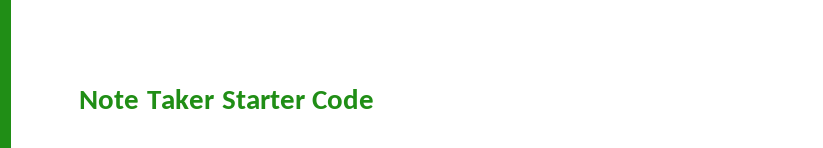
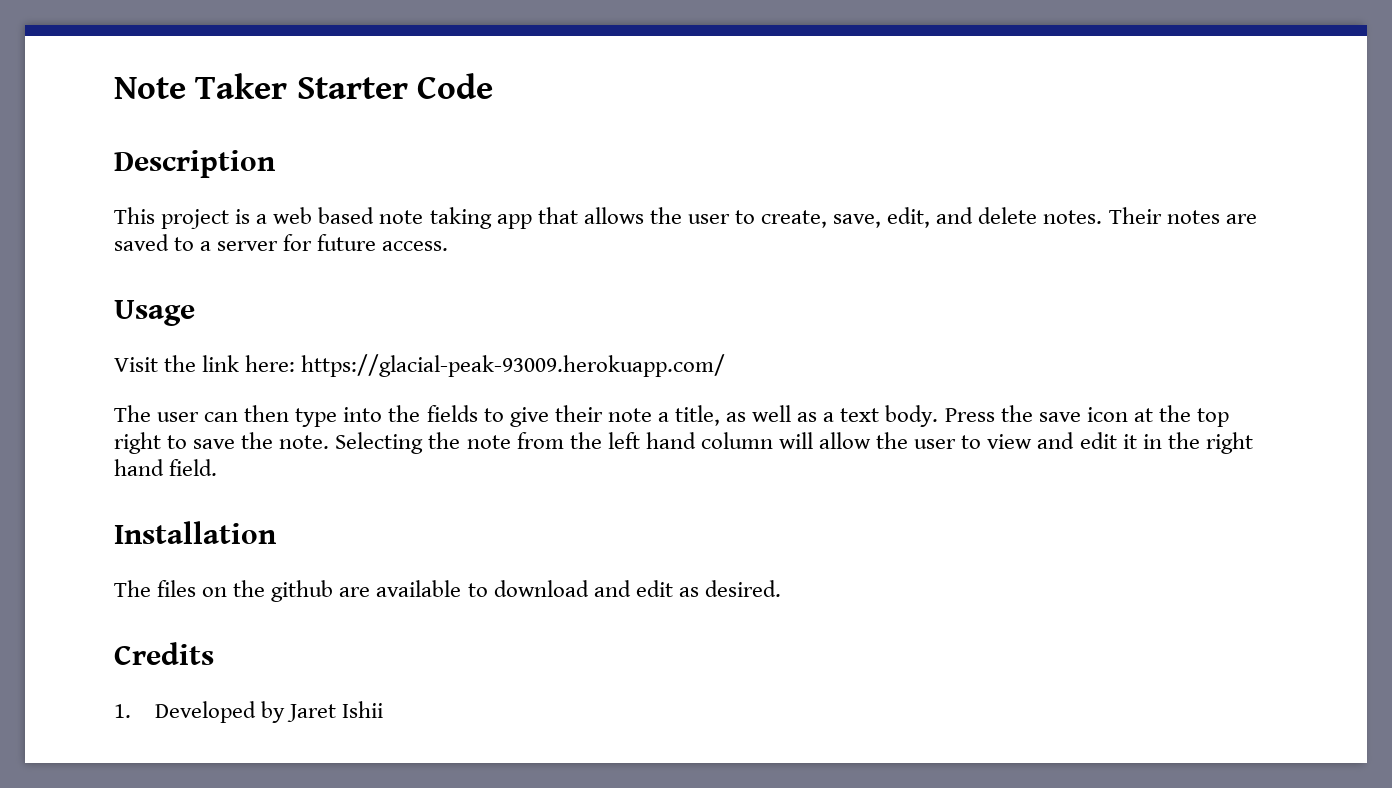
(375, 99) none -> [114,150,276,178] [114,207,1257,229] [114,234,449,251] [114,300,195,326] [114,354,726,377] [114,405,1229,427] [114,432,1253,454] [114,459,218,476] [114,521,277,544] [114,580,781,602] [114,642,214,665] [114,701,383,723] // Description // This project is a web based note taking app that allows the user to create, save, edit, and delete notes. Their notes are saved to a server for future access. // Usage // Visit the link here: https://glacial-peak-93009.herokuapp.com/ // The user can then type into the fields to give their note a title, as well as a text body. Press the save icon at the top right to save the note. Selecting the note from the left hand column will allow the user to view and edit it in the right hand field. // Installation // The files on the github are available to download and edit as desired. // Credits // 1. Developed by Jaret Ishii

